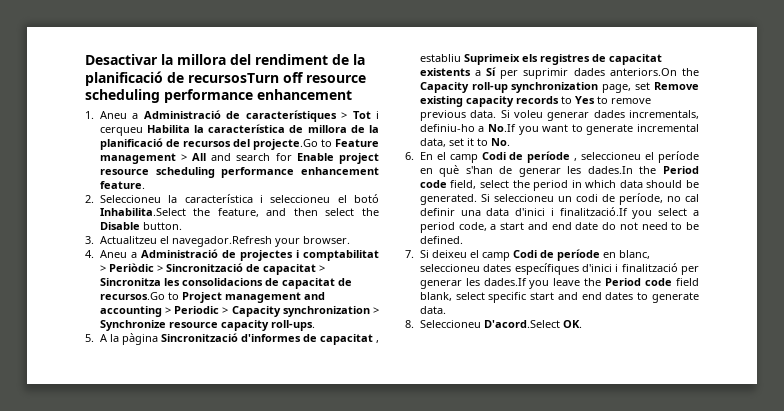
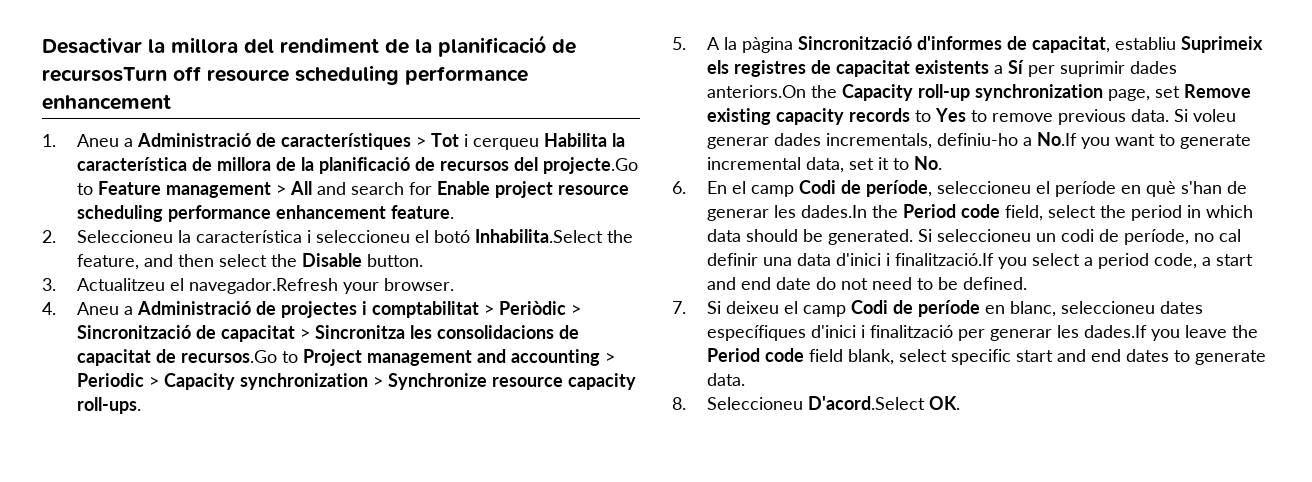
[319,334,379,345] capacitat , -> [1032,36,1111,53] capacitat,
[527,151,578,163] període , -> [866,180,933,197] període,

